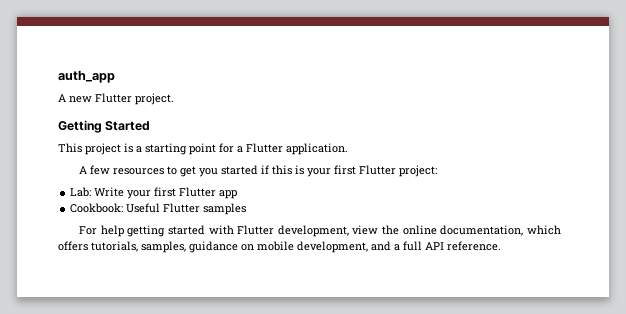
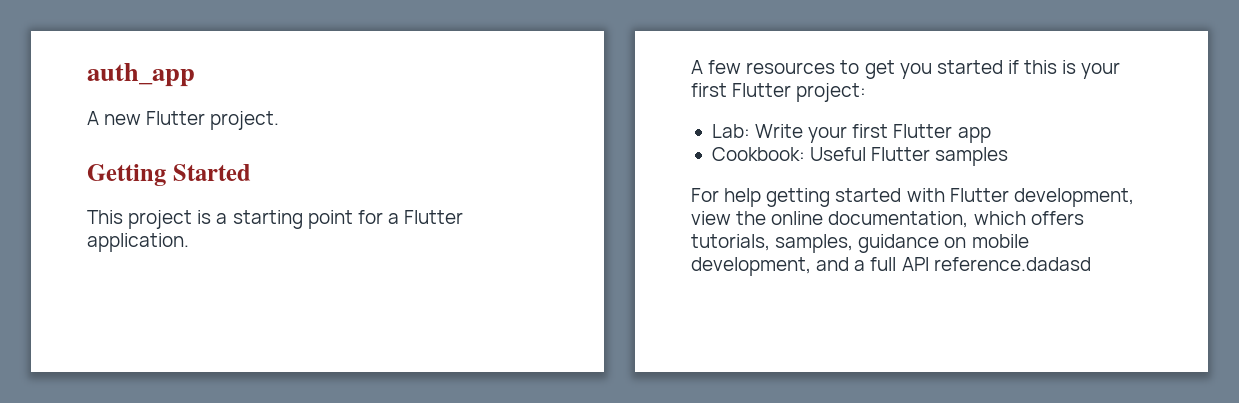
[447,241,501,251] reference. -> [933,257,1091,271] reference.dadasd

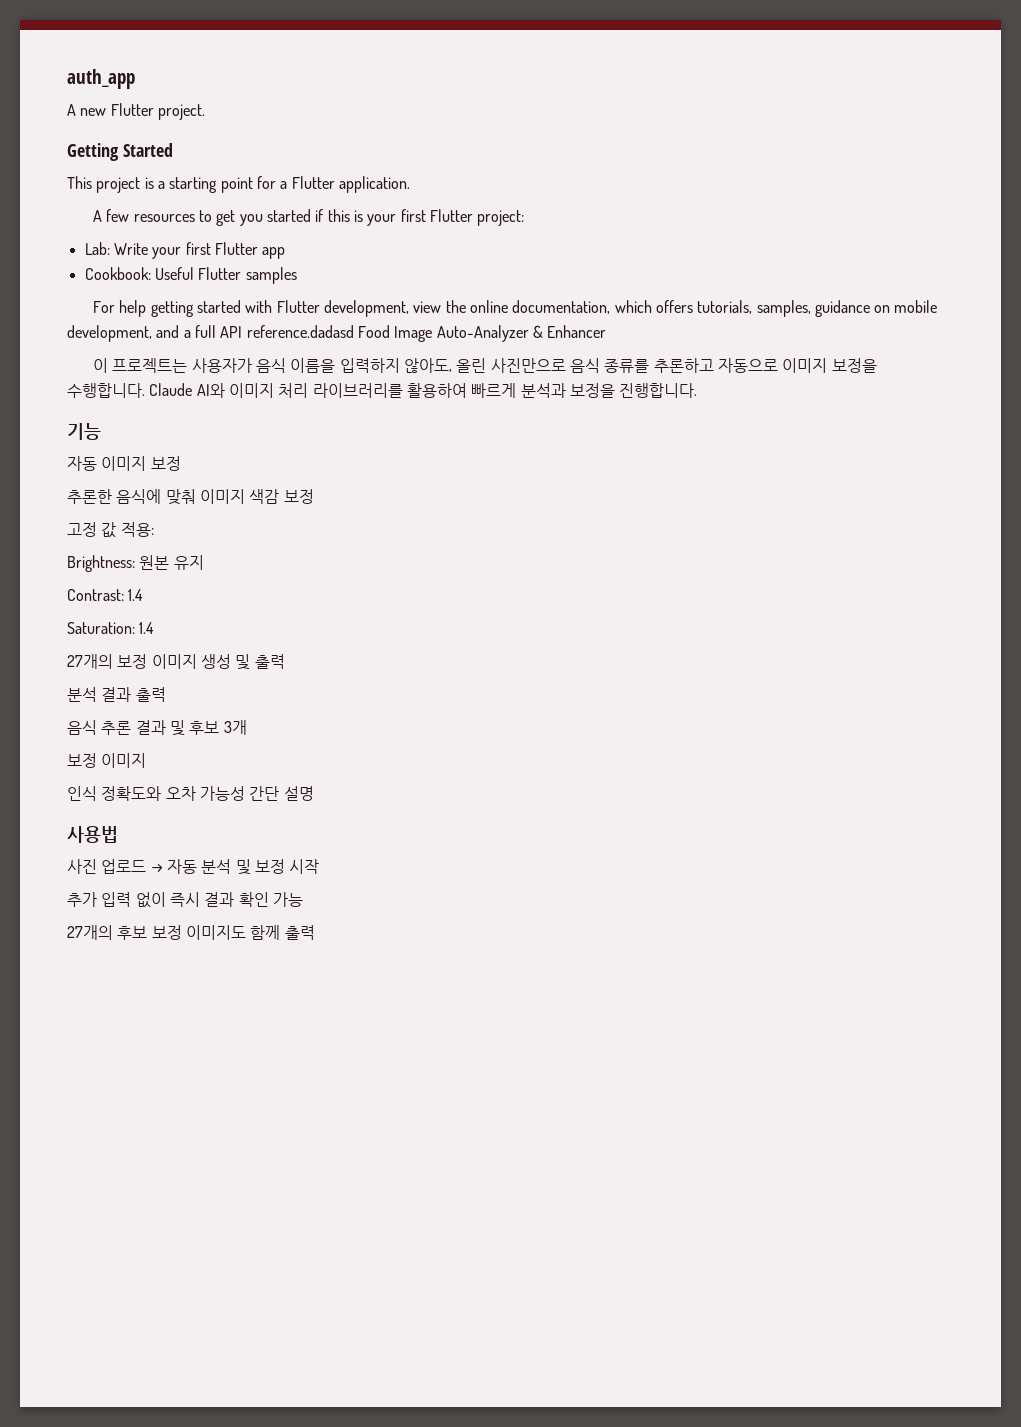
(1091, 264) none -> [357,325,607,342] [93,358,877,373] [67,383,698,398] [67,423,101,440] [67,456,181,471] [67,489,314,505] [67,522,154,538] [67,555,204,572] [67,589,144,601] [67,622,155,634] [67,654,285,670] [67,687,166,702] [67,720,247,736] [67,753,147,768] [67,786,314,801] [67,826,118,843] [67,859,320,875] [67,892,303,908] [67,925,315,940] Food Image Auto-Analyzer & Enhancer // 이 프로젝트는 사용자가 음식 이름을 입력하지 않아도, 올린 사진만으로 음식 종류를 추론하고 자동으로 이미지 보정을 수행합니다. Claude AI와 이미지 처리 라이브러리를 활용하여 빠르게 분석과 보정을 진행합니다. // 기능 // 자동 이미지 보정 // 추론한 음식에 맞춰 이미지 색감 보정 // 고정 값 적용: // Brightness: 원본 유지 // Contrast: 1.4 // Saturation: 1.4 // 27개의 보정 이미지 생성 및 출력 // 분석 결과 출력 // 음식 추론 결과 및 후보 3개 // 보정 이미지 // 인식 정확도와 오차 가능성 간단 설명 // 사용법 // 사진 업로드 → 자동 분석 및 보정 시작 // 추가 입력 없이 즉시 결과 확인 가능 // 27개의 후보 보정 이미지도 함께 출력

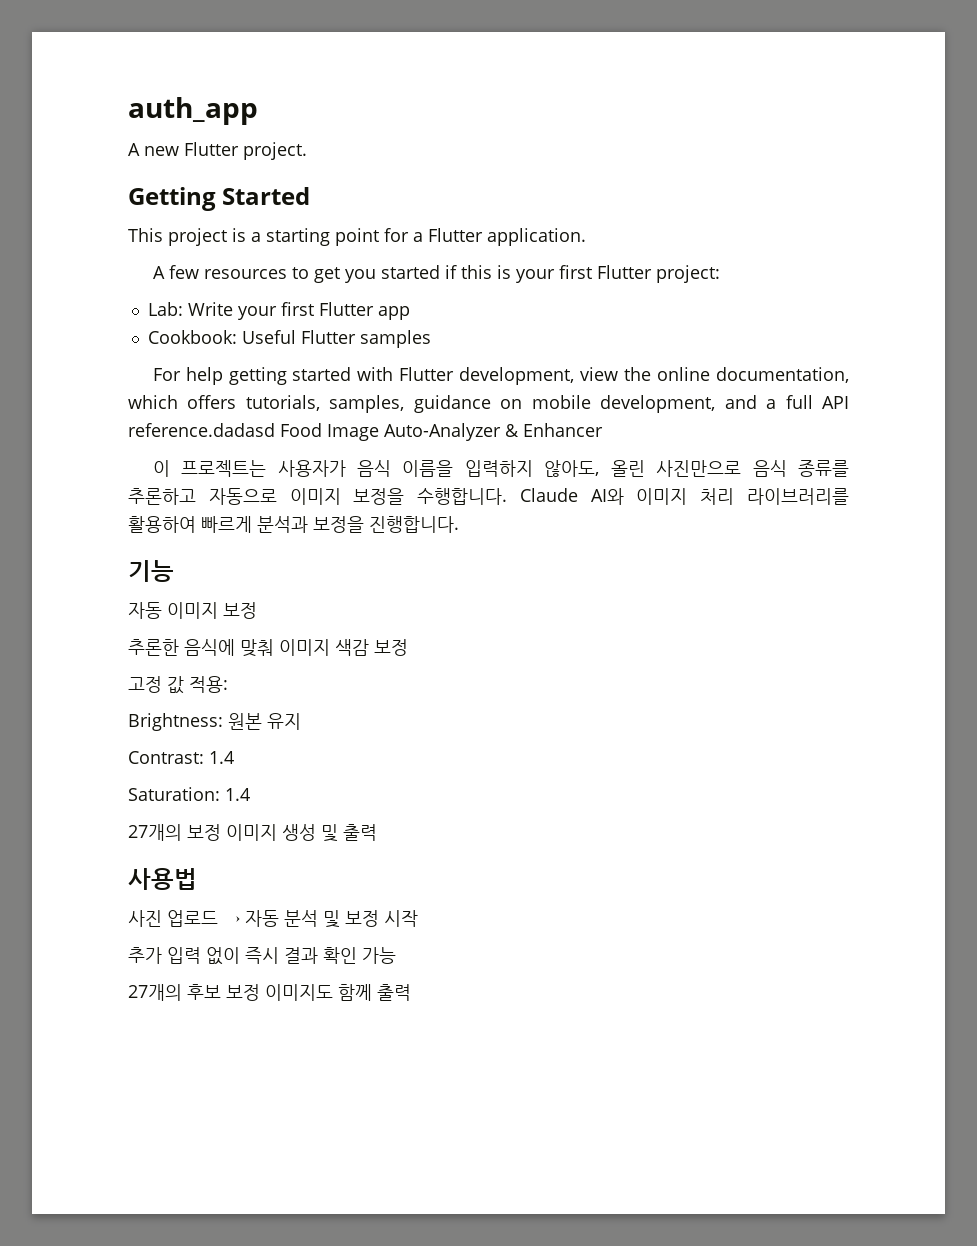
[67,687,166,702] [67,720,247,736] [67,753,147,768] [67,786,314,801] // 분석 결과 출력 // 음식 추론 결과 및 후보 3개 // 보정 이미지 // 인식 정확도와 오차 가능성 간단 설명 -> (377, 832) none

